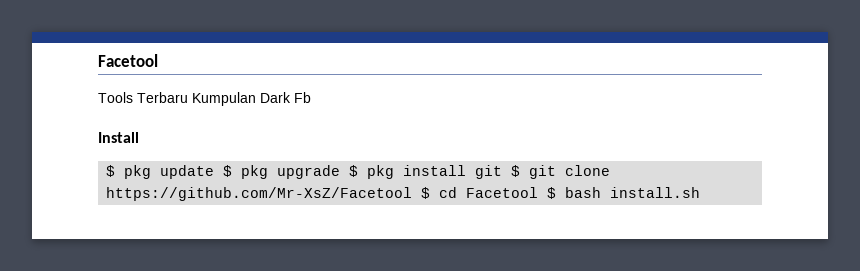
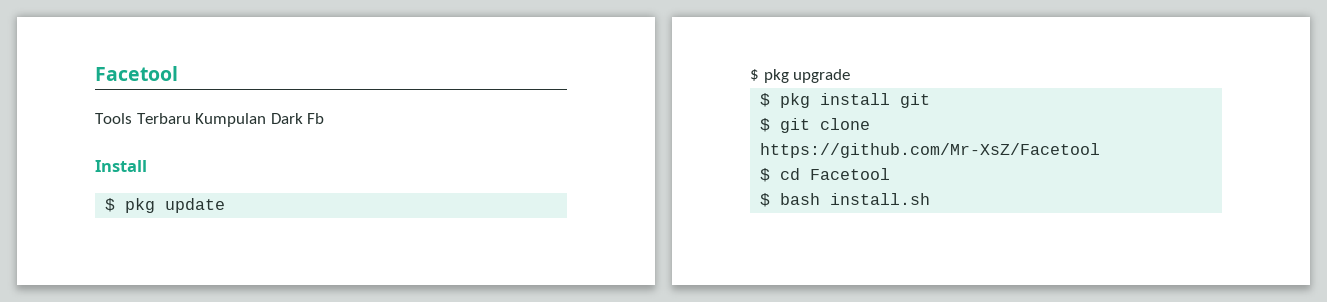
(215, 172) none -> (226, 205) //
(341, 172) none -> (851, 76) //
(503, 172) none -> (931, 100) //
(413, 194) none -> (1101, 150) //
(539, 192) none -> (891, 174) //

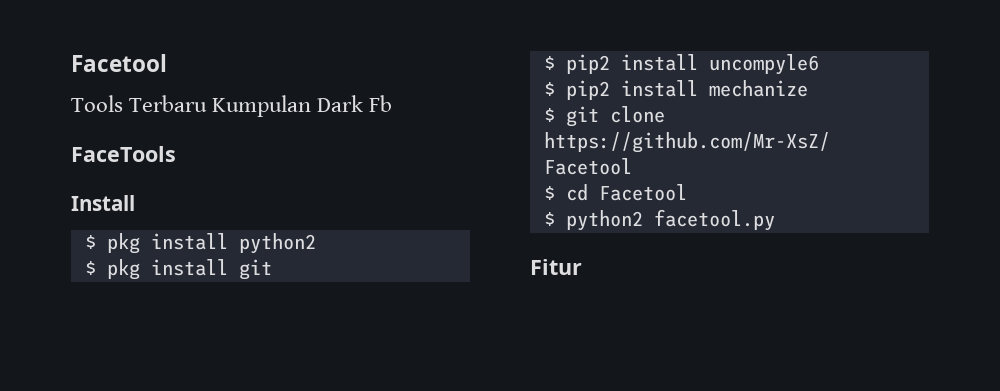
(325, 118) none -> [71,146,176,162] // FaceTools
[165,198,226,213] [750,69,851,83] update // $ pkg upgrade -> [150,233,316,254] install python2
(931, 100) none -> [543,54,819,75] [543,80,808,100] // $ pip2 install uncompyle6 // $ pip2 install mechanize
[780,193,931,205] bash install.sh -> [565,209,775,231] [530,259,582,275] python2 facetool.py // Fitur

